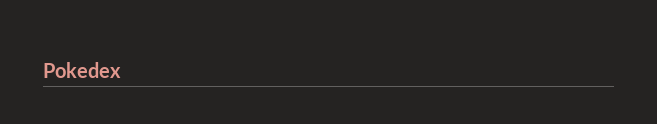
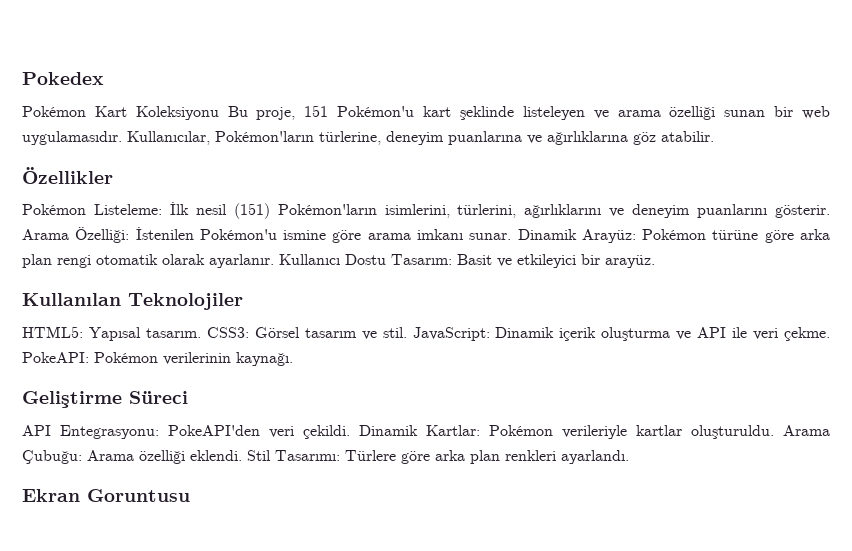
(121, 70) none -> [22,105,831,120] [22,131,714,145] [22,167,113,184] [22,202,830,219] [22,227,831,243] [22,254,655,268] [22,293,243,310] [22,326,830,341] [22,352,293,366] [22,391,188,408] [22,425,830,439] [22,450,629,464] [22,489,190,502] // Pokémon Kart Koleksiyonu Bu proje, 151 Pokémon'u kart şeklinde listeleyen ve arama özelliği sunan bir web uygulamasıdır. Kullanıcılar, Pokémon'ların türlerine, deneyim puanlarına ve ağırlıklarına göz atabilir. // Özellikler // Pokémon Listeleme: İlk nesil (151) Pokémon'ların isimlerini, türlerini, ağırlıklarını ve deneyim puanlarını gösterir. Arama Özelliği: İstenilen Pokémon'u ismine göre arama imkanı sunar. Dinamik Arayüz: Pokémon türüne göre arka plan rengi otomatik olarak ayarlanır. Kullanıcı Dostu Tasarım: Basit ve etkileyici bir arayüz. // Kullanılan Teknolojiler // HTML5: Yapısal tasarım. CSS3: Görsel tasarım ve stil. JavaScript: Dinamik içerik oluşturma ve API ile veri çekme. PokeAPI: Pokémon verilerinin kaynağı. // Geliştirme Süreci // API Entegrasyonu: PokeAPI'den veri çekildi. Dinamik Kartlar: Pokémon verileriyle kartlar oluşturuldu. Arama Çubuğu: Arama özelliği eklendi. Stil Tasarımı: Türlere göre arka plan renkleri ayarlandı. // Ekran Goruntusu

